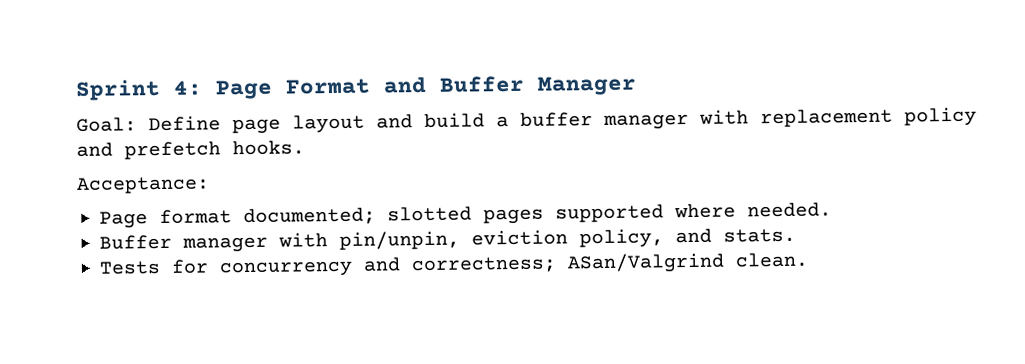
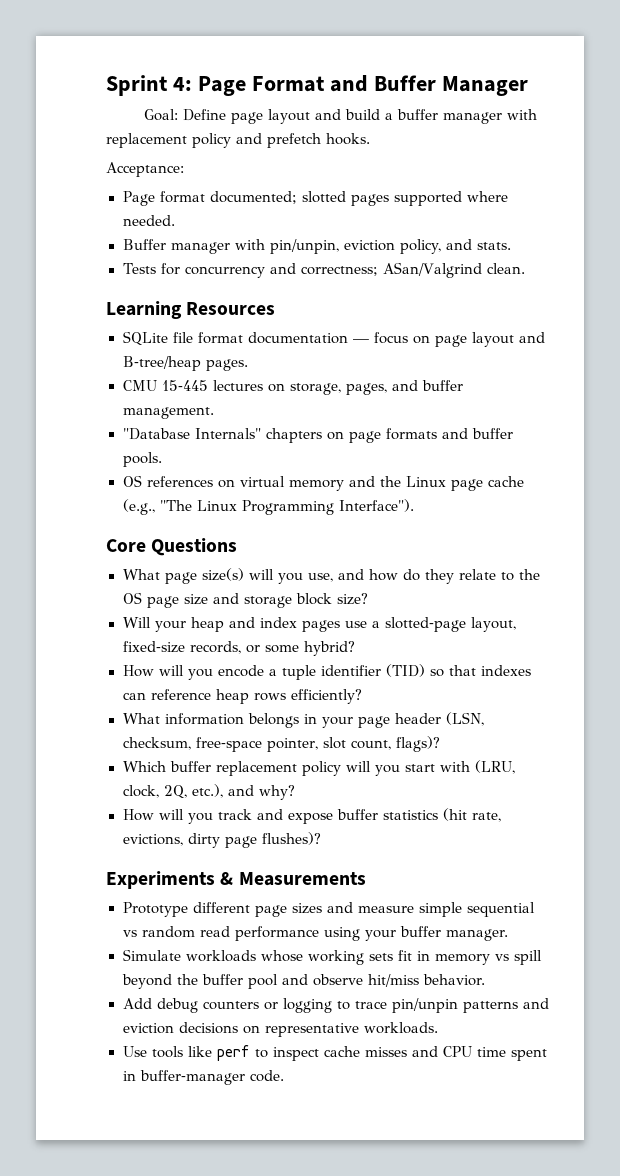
(808, 260) none -> [106,301,276,319] [122,331,545,347] [122,356,248,371] [122,380,463,395] [122,407,214,419] [122,428,513,443] [122,452,162,467] [122,475,524,491] [122,499,414,515] [106,538,238,556] [122,568,540,584] [122,592,368,608] [122,617,516,632] [122,641,355,656] [122,664,531,680] [122,689,362,704] [122,712,484,728] [122,736,440,752] [122,760,515,776] [122,784,295,800] [122,808,501,824] [122,832,321,848] [106,871,366,889] [122,902,535,917] [122,926,509,941] [122,949,542,965] [121,974,486,989] [122,998,549,1013] [122,1022,438,1037] [122,1045,547,1061] [122,1070,284,1085] // Learning Resources // SQLite file format documentation — focus on page layout and B‑tree/heap pages. // CMU 15‑445 lectures on storage, pages, and buffer management. // "Database Internals" chapters on page formats and buffer pools. // OS references on virtual memory and the Linux page cache (e.g., "The Linux Programming Interface"). // Core Questions // What page size(s) will you use, and how do they relate to the OS page size and storage block size? // Will your heap and index pages use a slotted‑page layout, fixed‑size records, or some hybrid? // How will you encode a tuple identifier (TID) so that indexes can reference heap rows efficiently? // What information belongs in your page header (LSN, checksum, free‑space pointer, slot count, flags)? // Which buffer replacement policy will you start with (LRU, clock, 2Q, etc.), and why? // How will you track and expose buffer statistics (hit rate, evictions, dirty page flushes)? // Experiments & Measurements // Prototype different page sizes and measure simple sequential vs random read performance using your buffer manager. // Simulate workloads whose working sets fit in memory vs spill beyond the buffer pool and observe hit/miss behavior. // Add debug counters or logging to trace pin/unpin patterns and eviction decisions on representative workloads. // Use tools like perf to inspect cache misses and CPU time spent in buffer‑manager code.

